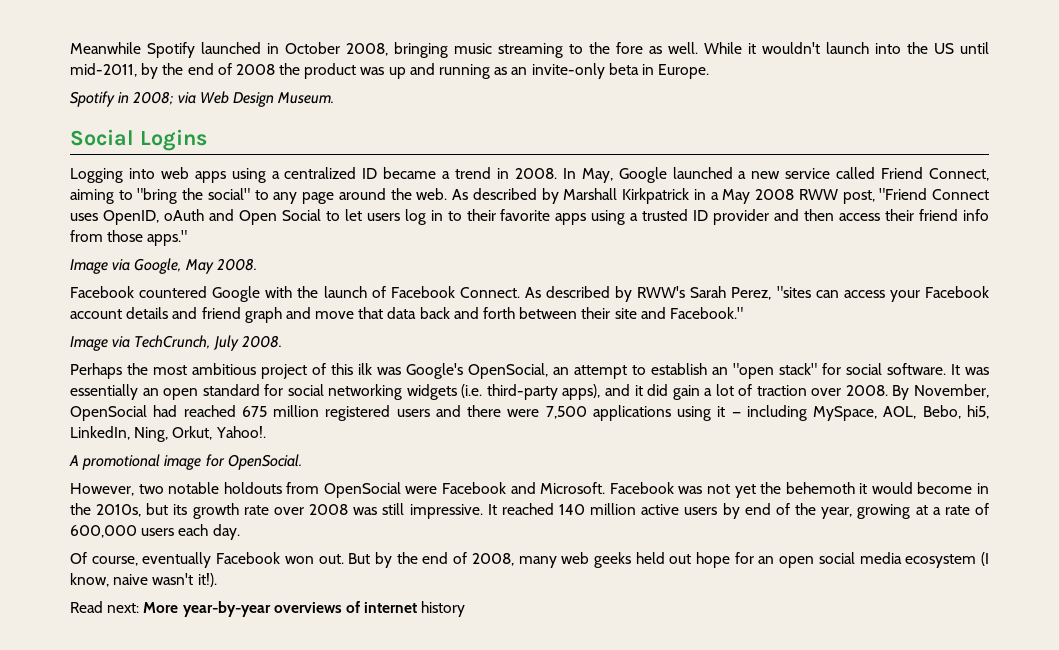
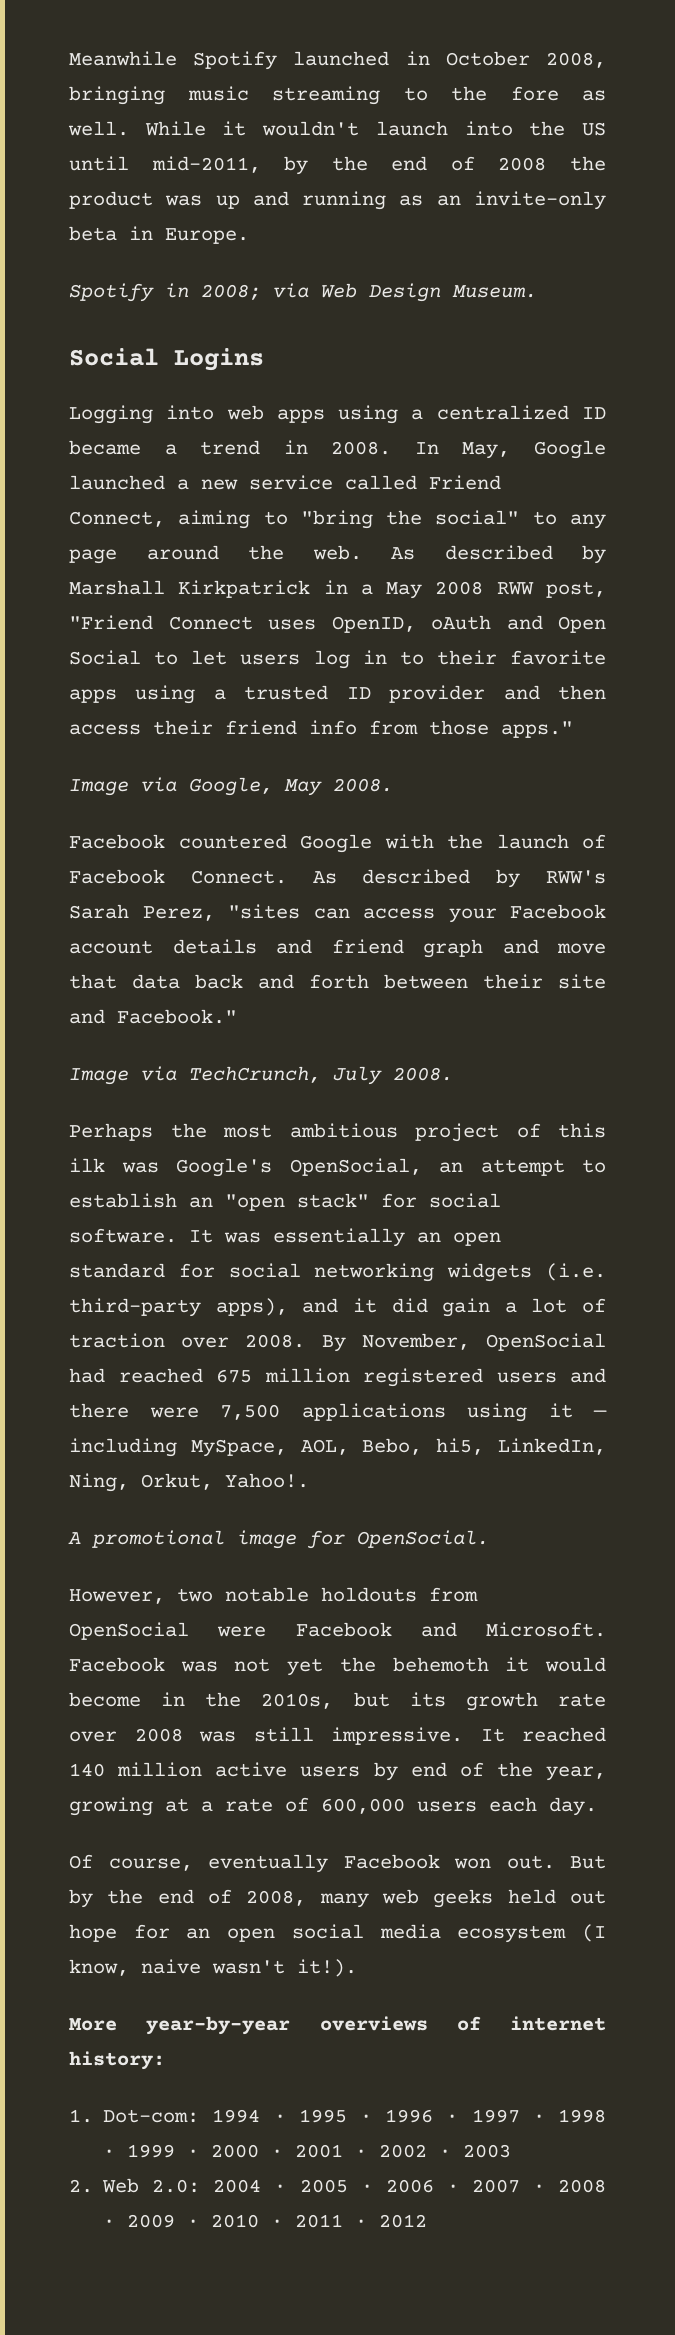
[70,601,140,613] Read next: -> (357, 1968) none
[421,601,466,617] history -> [69,2051,165,2070] [69,2109,607,2123] [103,2144,512,2158] [69,2178,606,2193] [103,2214,428,2228] history: // 1. Dot-com: 1994 · 1995 · 1996 · 1997 · 1998 · 1999 · 2000 · 2001 · 2002 · 2003 // 2. Web 2.0: 2004 · 2005 · 2006 · 2007 · 2008 · 2009 · 2010 · 2011 · 2012

